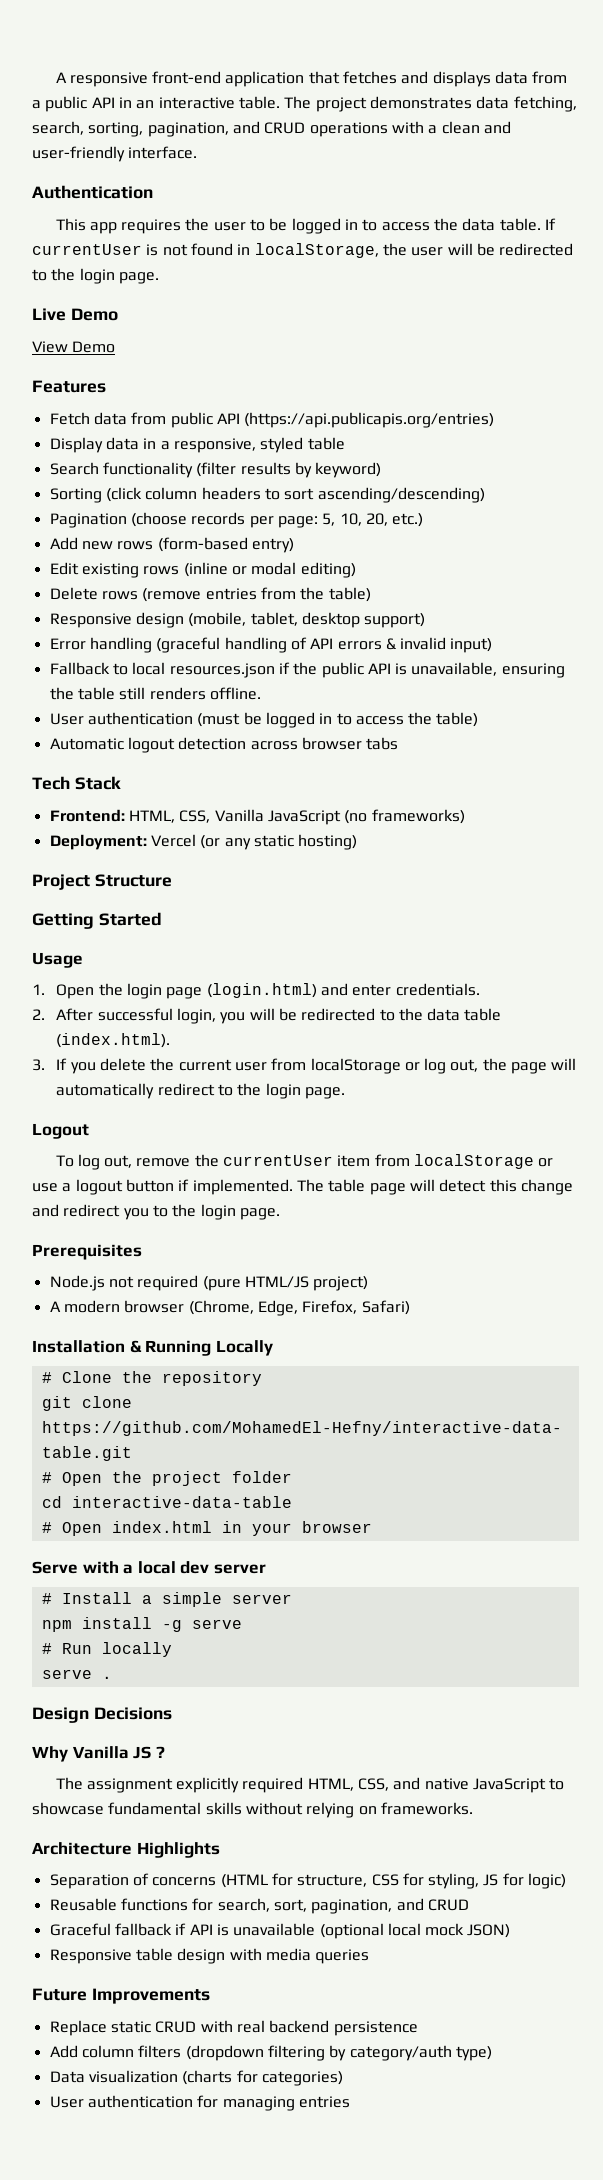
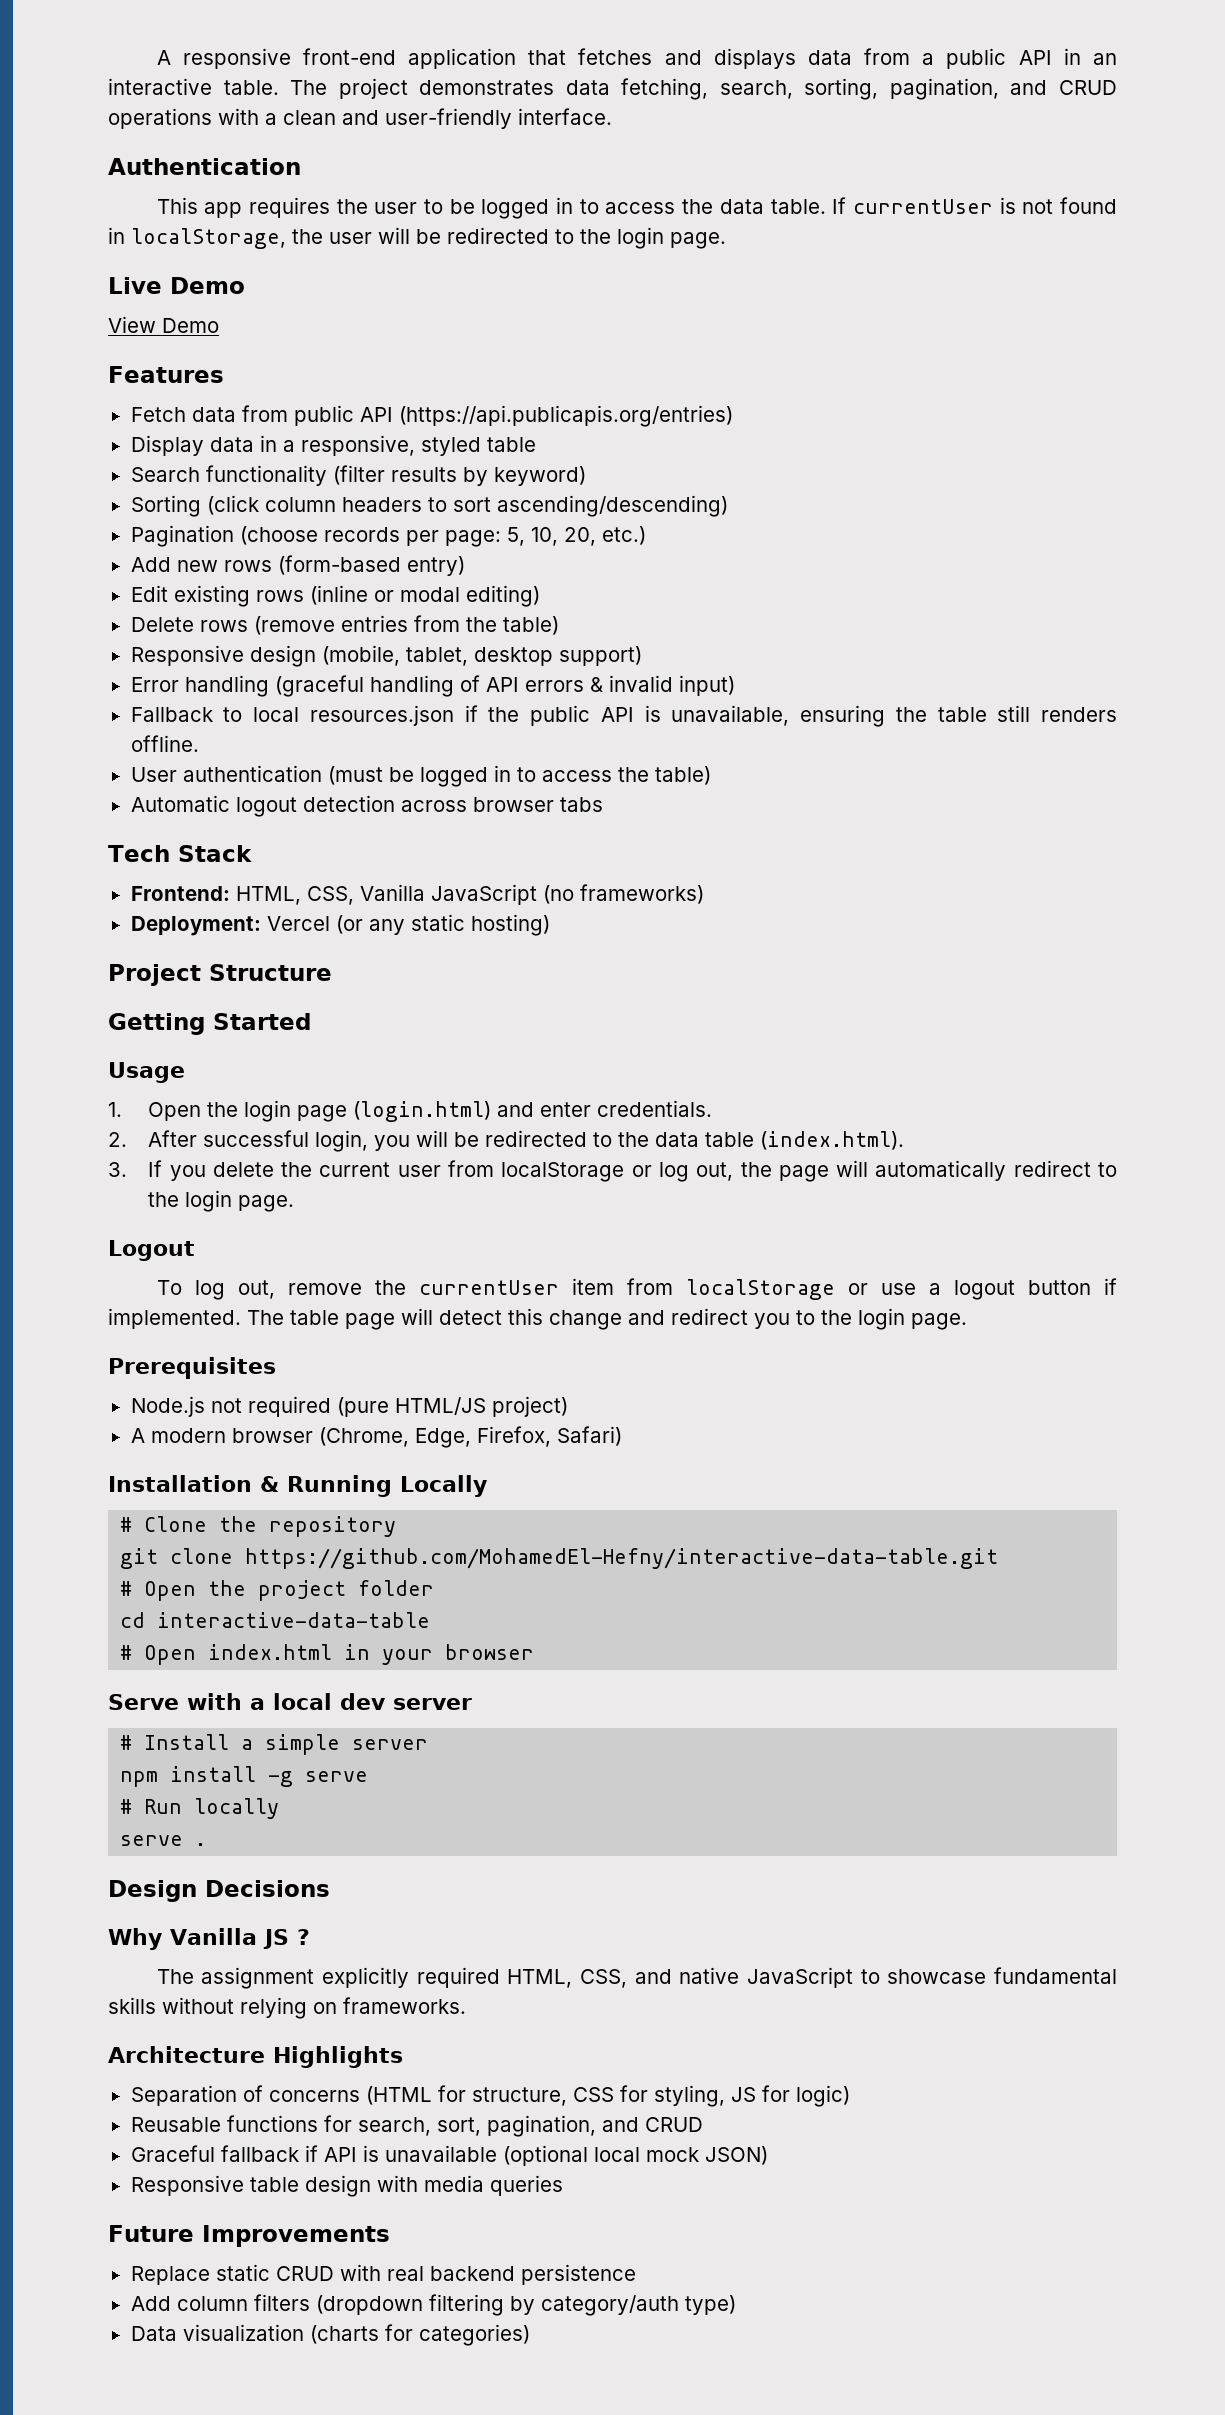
[49,2095,350,2111] // User authentication for managing entries -> (530, 2335) none

